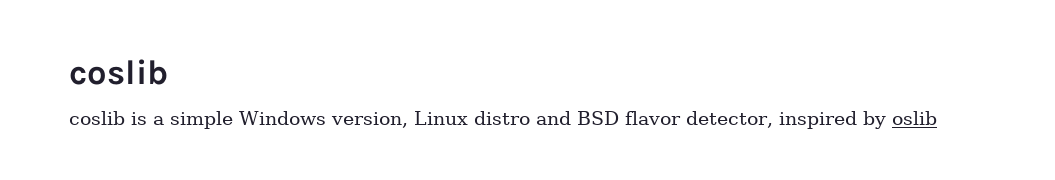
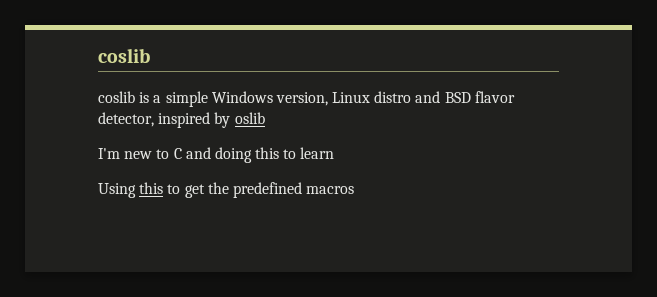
(937, 118) none -> [98,147,335,163] [98,182,355,198] // I'm new to C and doing this to learn // Using this to get the predefined macros

